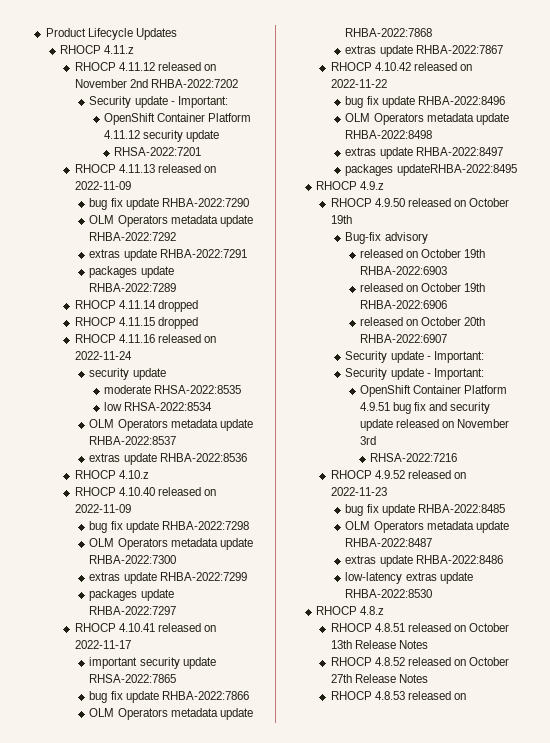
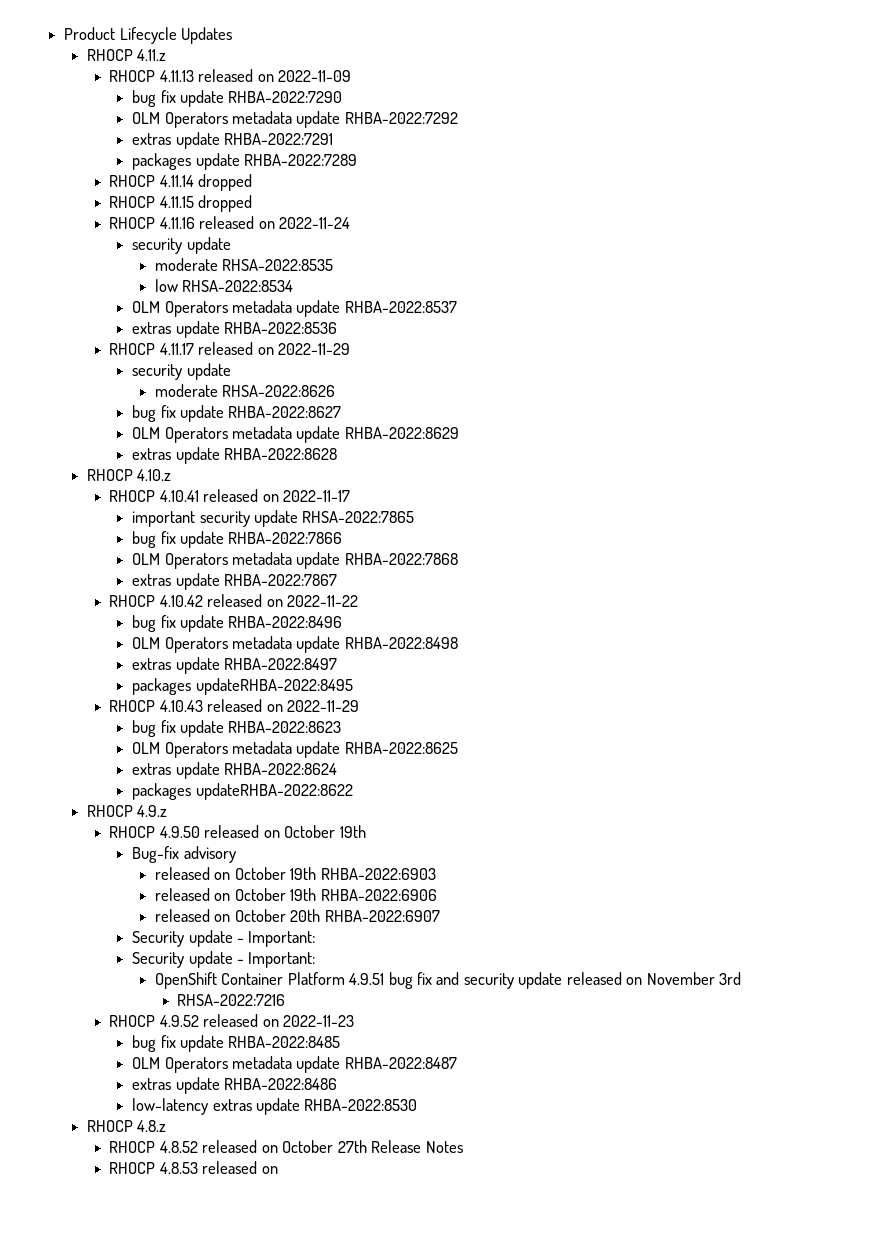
[74,62,217,71] [74,79,239,88] [89,96,228,108] [104,113,252,125] [104,130,220,142] [114,147,202,156] // RHOCP 4.11.12 released on November 2nd RHBA-2022:7202 // Security update - Important: // OpenShift Container Platform 4.11.12 security update // RHSA-2022:7201 -> (167, 55) none
[118,470,149,479] [74,487,217,496] [74,504,131,513] [89,521,249,533] [89,538,253,550] [89,555,177,564] [89,572,247,584] [89,589,174,601] [89,606,177,615] 4.10.z // RHOCP 4.10.40 released on 2022-11-09 // bug fix update RHBA-2022:7298 // OLM Operators metadata update RHBA-2022:7300 // extras update RHBA-2022:7299 // packages update RHBA-2022:7297 -> [159,342,351,355] [132,363,231,380] [154,384,336,397] [132,405,342,422] [132,426,459,443] [132,447,338,464] [86,469,172,481] 4.11.17 released on 2022-11-29 // security update // moderate RHSA-2022:8626 // bug fix update RHBA-2022:8627 // OLM Operators metadata update RHBA-2022:8629 // extras update RHBA-2022:8628 // RHOCP 4.10.z
(517, 170) none -> [109,699,360,712] [132,720,342,737] [132,741,458,758] [132,762,338,779] [132,783,353,800] // RHOCP 4.10.43 released on 2022-11-29 // bug fix update RHBA-2022:8623 // OLM Operators metadata update RHBA-2022:8625 // extras update RHBA-2022:8624 // packages updateRHBA-2022:8622
[330,623,510,632] [330,640,429,649] // RHOCP 4.8.51 released on October 13th Release Notes -> (167, 1126) none

